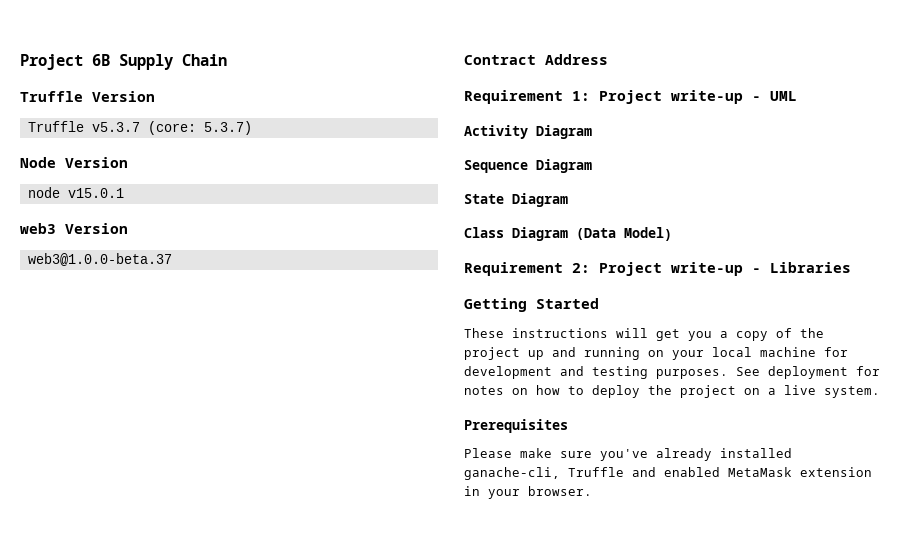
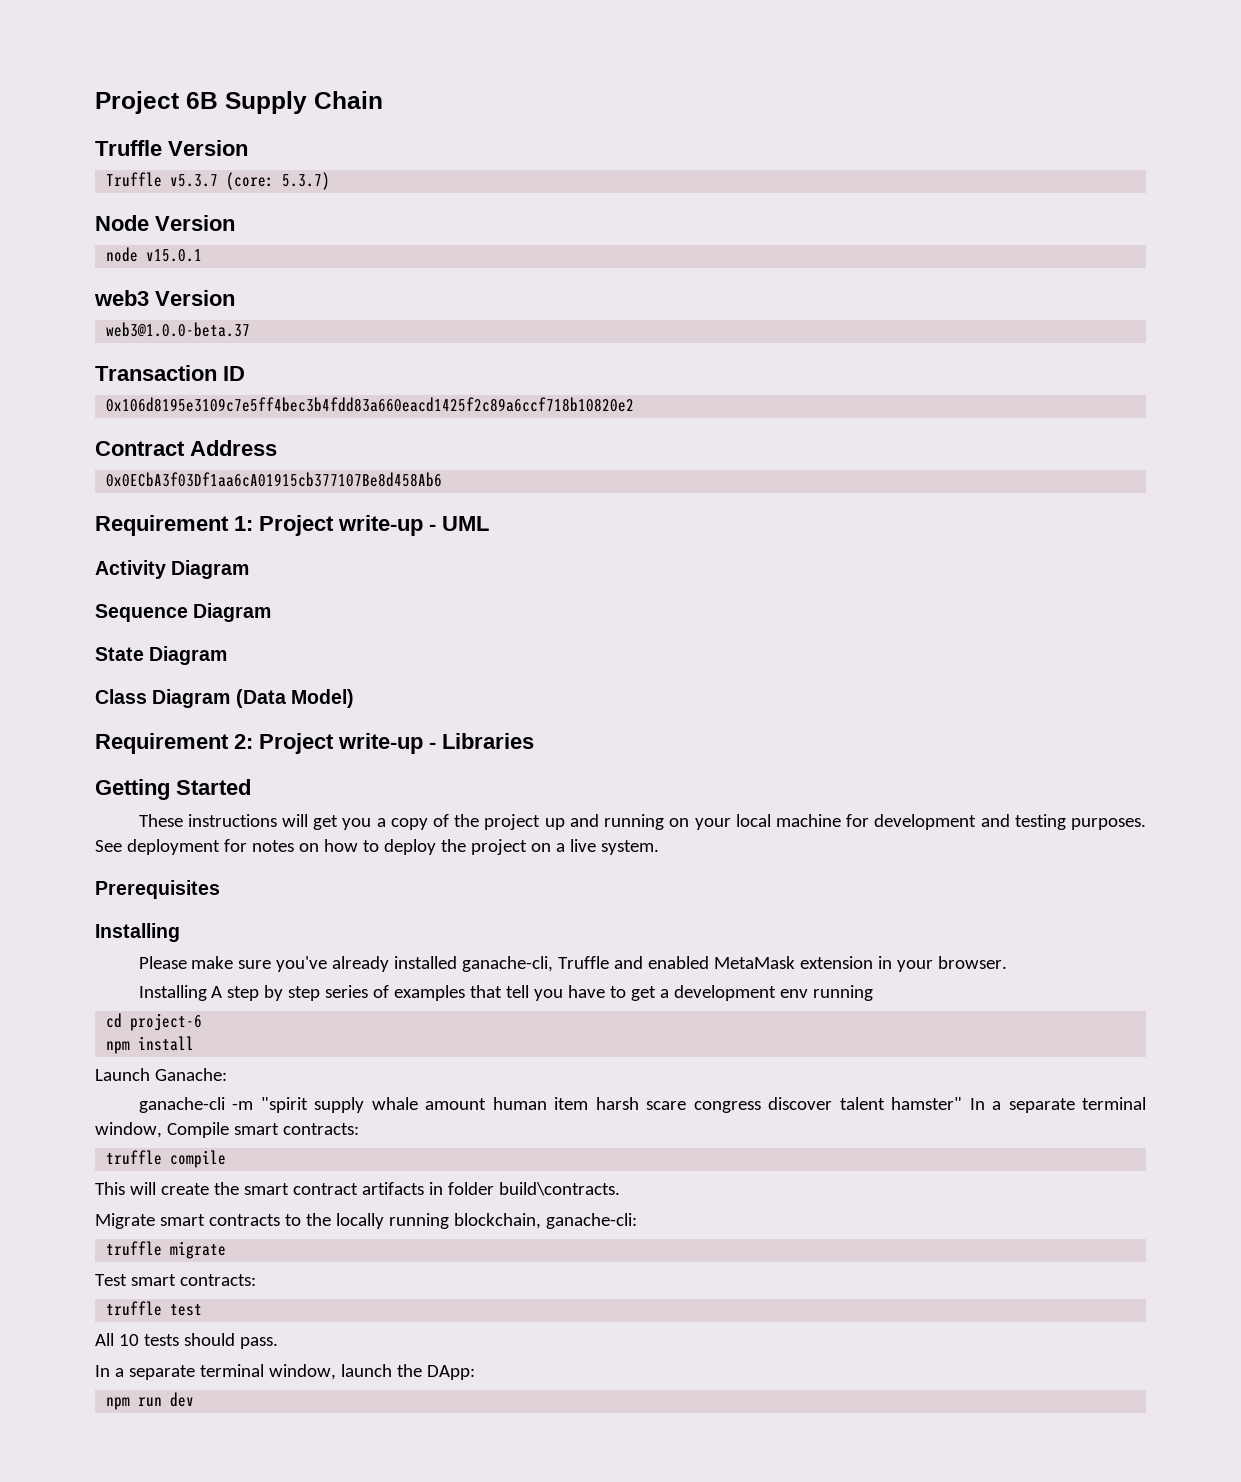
(172, 259) none -> [95,365,245,381] [106,397,635,412] // Transaction ID // 0x106d8195e3109c7e5ff4bec3b4fdd83a660eacd1425f2c89a6ccf718b10820e2
(608, 59) none -> [106,472,443,487] // 0x0ECbA3f03Df1aa6cA01915cb377107Be8d458Ab6
(568, 426) none -> [95,923,180,942] // Installing
(592, 491) none -> [138,985,874,1001] [106,1013,203,1031] [106,1036,195,1054] [95,1068,227,1081] [138,1097,1146,1113] [95,1122,359,1138] [106,1150,227,1168] [95,1182,620,1196] [95,1213,637,1229] [106,1241,227,1259] [95,1274,256,1286] [106,1301,203,1316] [95,1333,278,1349] [95,1364,475,1380] [106,1392,195,1410] // Installing A step by step series of examples that tell you have to get a development env running // cd project-6 // npm install // Launch Ganache: // ganache-cli -m "spirit supply whale amount human item harsh scare congress discover talent hamster" In a separate terminal window, Compile smart contracts: // truffle compile // This will create the smart contract artifacts in folder build\contracts. // Migrate smart contracts to the locally running blockchain, ganache-cli: // truffle migrate // Test smart contracts: // truffle test // All 10 tests should pass. // In a separate terminal window, launch the DApp: // npm run dev

